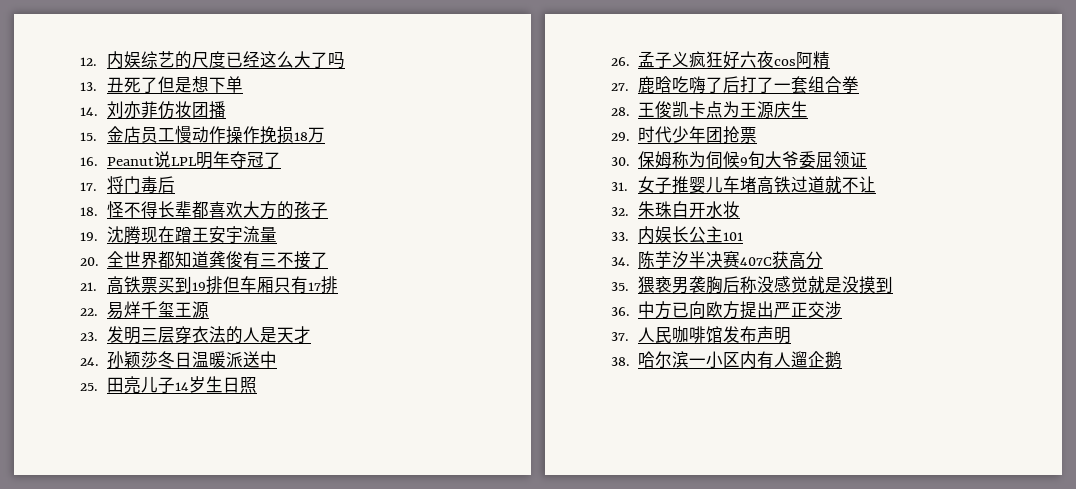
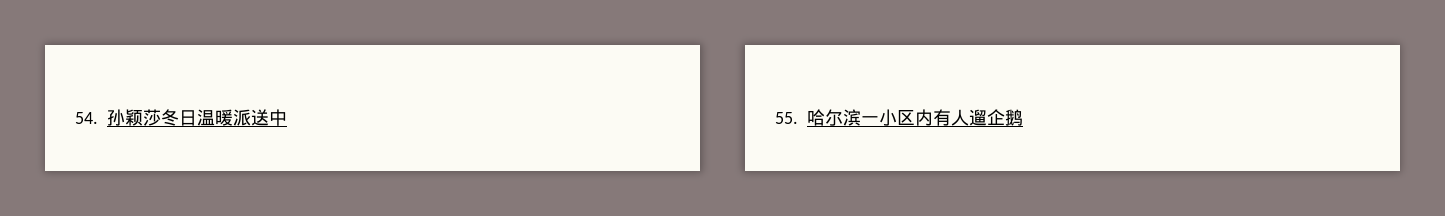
[80,51,346,69] [80,76,244,93] [80,101,227,119] [80,125,326,144] [80,151,282,169] [80,176,176,193] [80,201,329,219] [80,226,278,244] [80,251,329,269] [80,276,339,294] [80,301,210,319] [80,326,312,344] [80,357,99,366] 12.内娱综艺的尺度已经这么大了吗 // 13.丑死了但是想下单 // 14.刘亦菲仿妆团播 // 15.金店员工慢动作操作挽损18万 // 16. Peanut说LPL明年夺冠了 // 17.将门毒后 // 18.怪不得长辈都喜欢大方的孩子 // 19.沈腾现在蹭王安宇流量 // 20.全世界都知道龚俊有三不接了 // 21.高铁票买到19排但车厢只有17排 // 22.易烊千玺王源 // 23.发明三层穿衣法的人是天才 // 24. -> [75,112,98,124] 54.
[80,376,258,394] [611,51,831,69] [611,76,860,94] [611,101,809,119] [611,126,758,143] [611,151,868,169] [611,176,877,194] [611,201,741,218] [611,226,744,244] [611,250,824,269] [611,276,894,294] [611,301,843,319] [611,326,792,344] [611,357,630,366] 25.田亮儿子14岁生日照 // 26.孟子义疯狂好六夜cos阿精 // 27.鹿晗吃嗨了后打了一套组合拳 // 28.王俊凯卡点为王源庆生 // 29.时代少年团抢票 // 30.保姆称为伺候9旬大爷委屈领证 // 31.女子推婴儿车堵高铁过道就不让 // 32.朱珠白开水妆 // 33.内娱长公主101 // 34.陈芋汐半决赛407C获高分 // 35.猥亵男袭胸后称没感觉就是没摸到 // 36.中方已向欧方提出严正交涉 // 37.人民咖啡馆发布声明 // 38. -> [775,112,798,124] 55.

